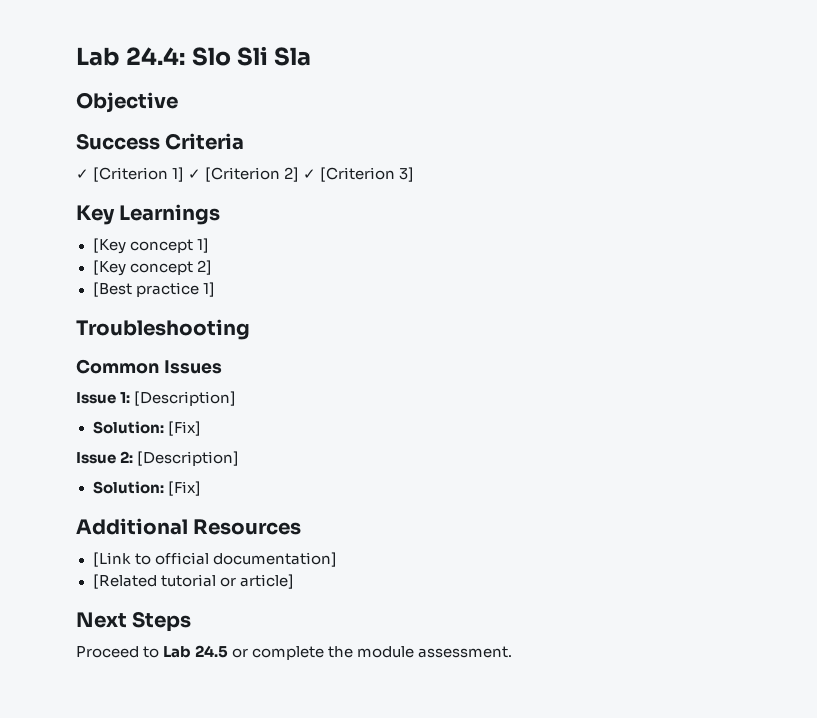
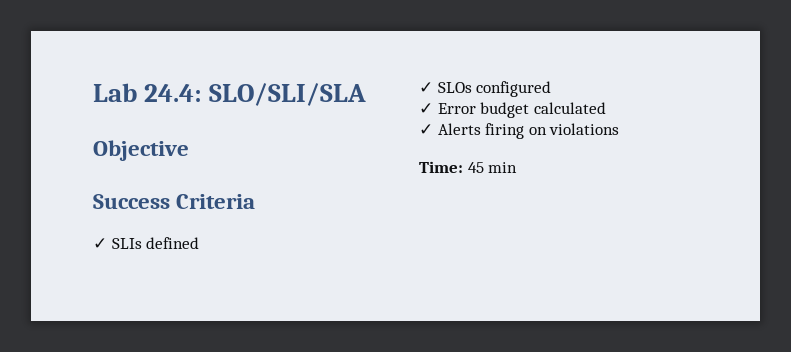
[191,46,312,66] Slo Sli Sla -> [209,83,367,106] SLO/SLI/SLA
[93,167,415,182] [76,204,221,225] [92,238,209,254] [92,260,212,276] [92,282,215,297] [76,319,250,340] [76,359,222,374] [76,391,237,406] [92,421,201,436] [76,451,240,466] [92,481,201,496] [76,518,302,535] [92,552,337,567] [92,574,294,589] [76,611,192,632] [76,645,513,660] [Criterion 1] ✓ [Criterion 2] ✓ [Criterion 3] // Key Learnings // [Key concept 1] // [Key concept 2] // [Best practice 1] // Troubleshooting // Common Issues // Issue 1: [Description] // Solution: [Fix] // Issue 2: [Description] // Solution: [Fix] // Additional Resources // [Link to official documentation] // [Related tutorial or article] // Next Steps // Proceed to Lab 24.5 or complete the module assessment. -> [111,237,200,249] [419,81,552,97] [419,102,606,118] [419,123,620,139] [419,161,518,173] SLIs defined // ✓ SLOs configured // ✓ Error budget calculated // ✓ Alerts firing on violations // Time: 45 min

